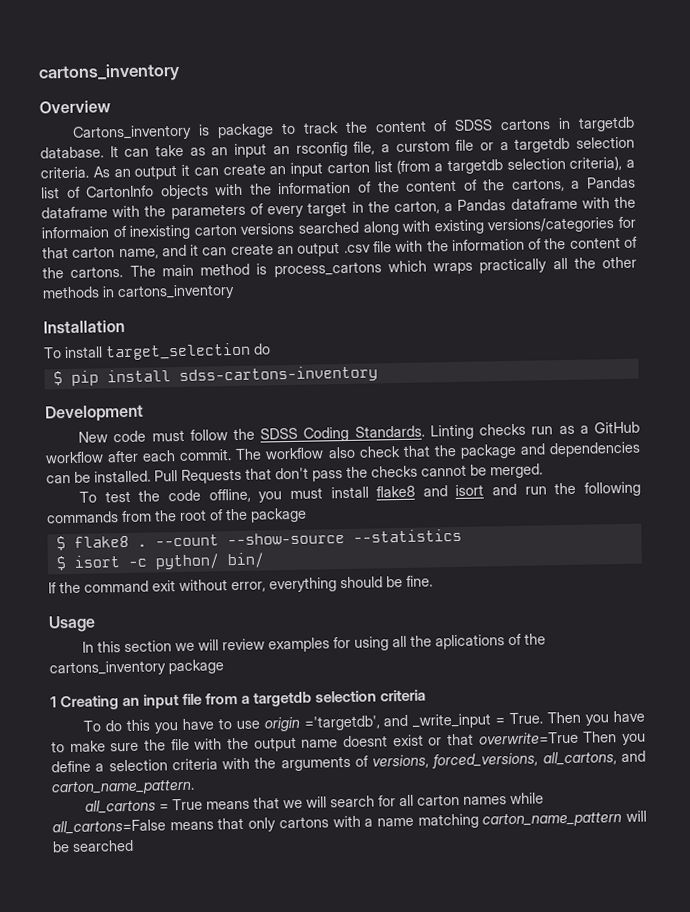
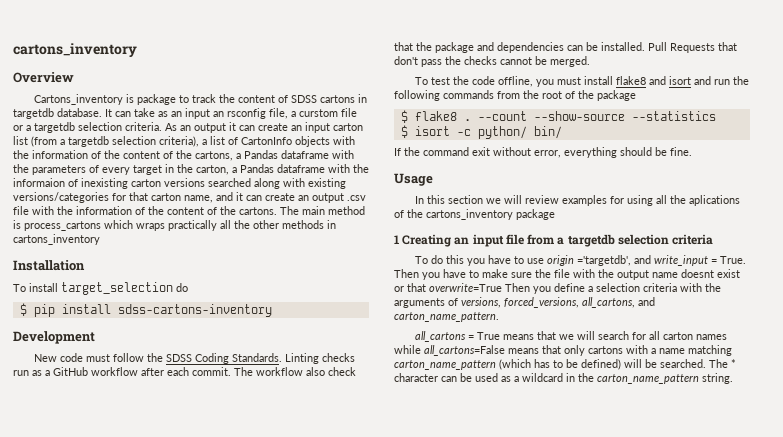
[412,713,492,729] _write_input -> [653,255,708,266] write_input
[626,810,647,822] [52,839,134,853] will be searched -> [499,359,736,370] [394,373,733,384] (which has to be defined) will be searched. The * character can be used as a wildcard in the carton_name_pattern string.

